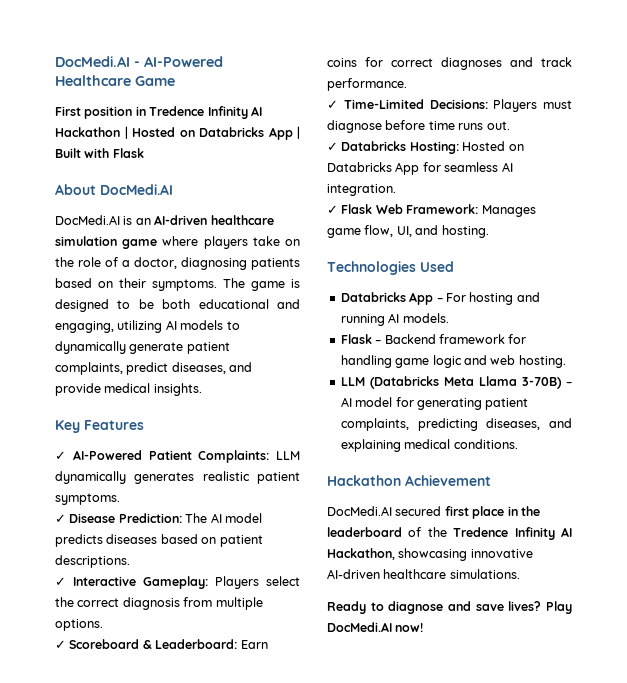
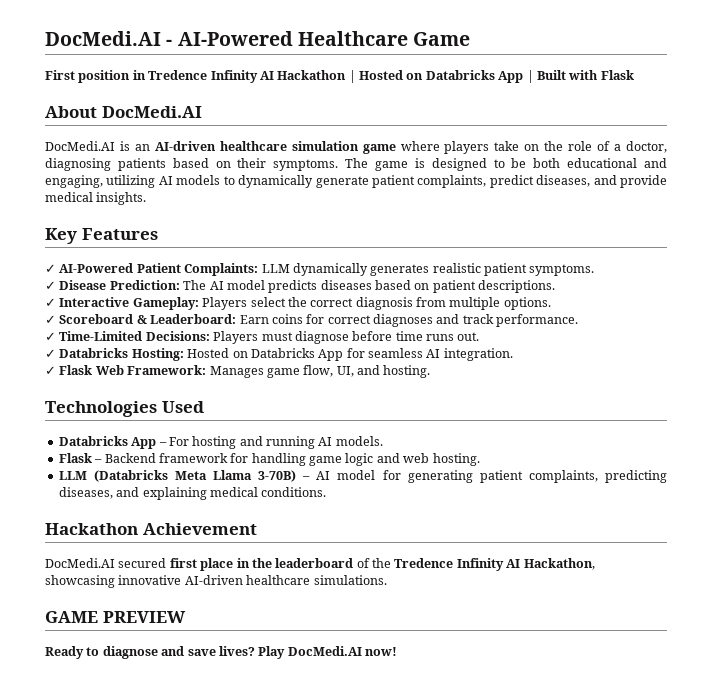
(520, 574) none -> [45,611,186,623] // GAME PREVIEW

